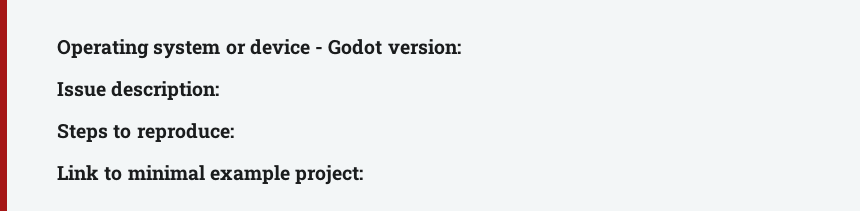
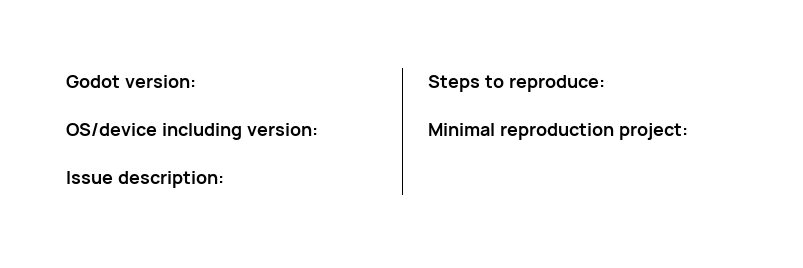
[57,39,324,59] Operating system or device - -> (66, 81) none
(461, 47) none -> [66,123,318,140] // OS/device including version:
[57,165,290,184] Link to minimal example -> [428,123,614,140] Minimal reproduction

